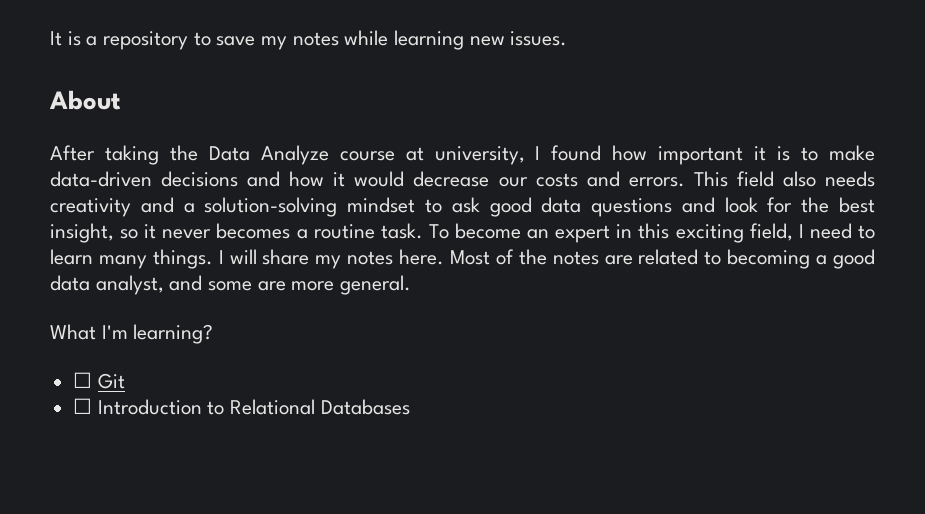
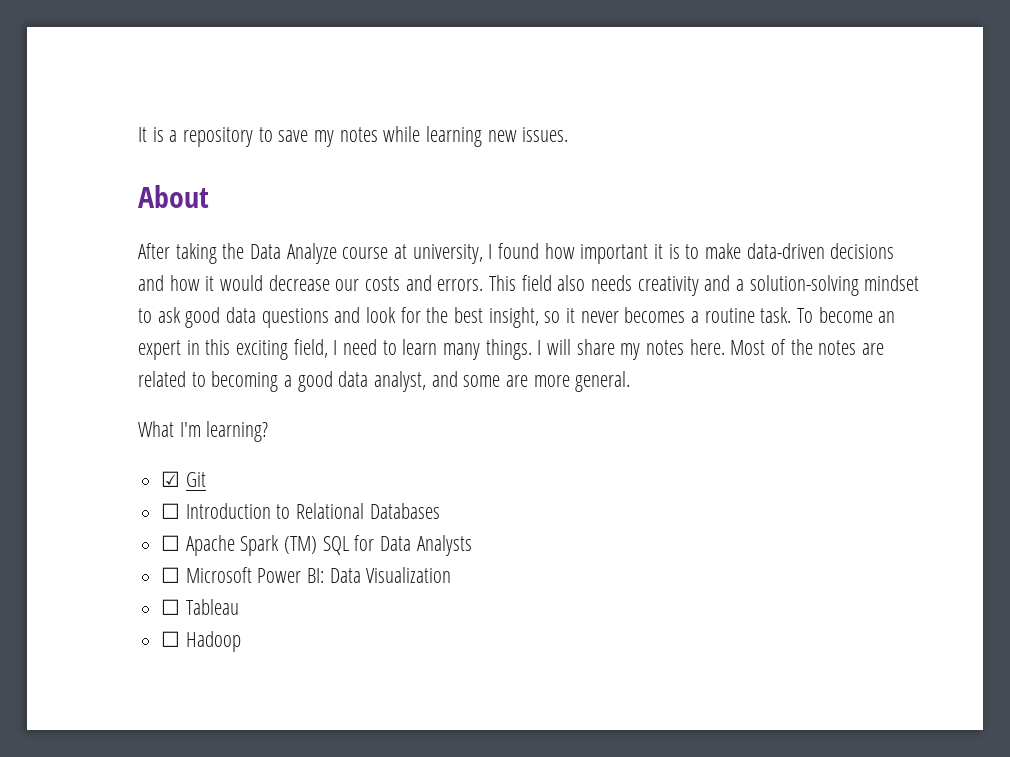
[73,372,93,388] ☐ -> [161,471,181,487] ☑
(410, 407) none -> [161,535,472,556] [161,567,452,583] [161,599,239,615] [161,631,241,652] // ☐ Apache Spark (TM) SQL for Data Analysts // ☐ Microsoft Power BI: Data Visualization // ☐ Tableau // ☐ Hadoop

